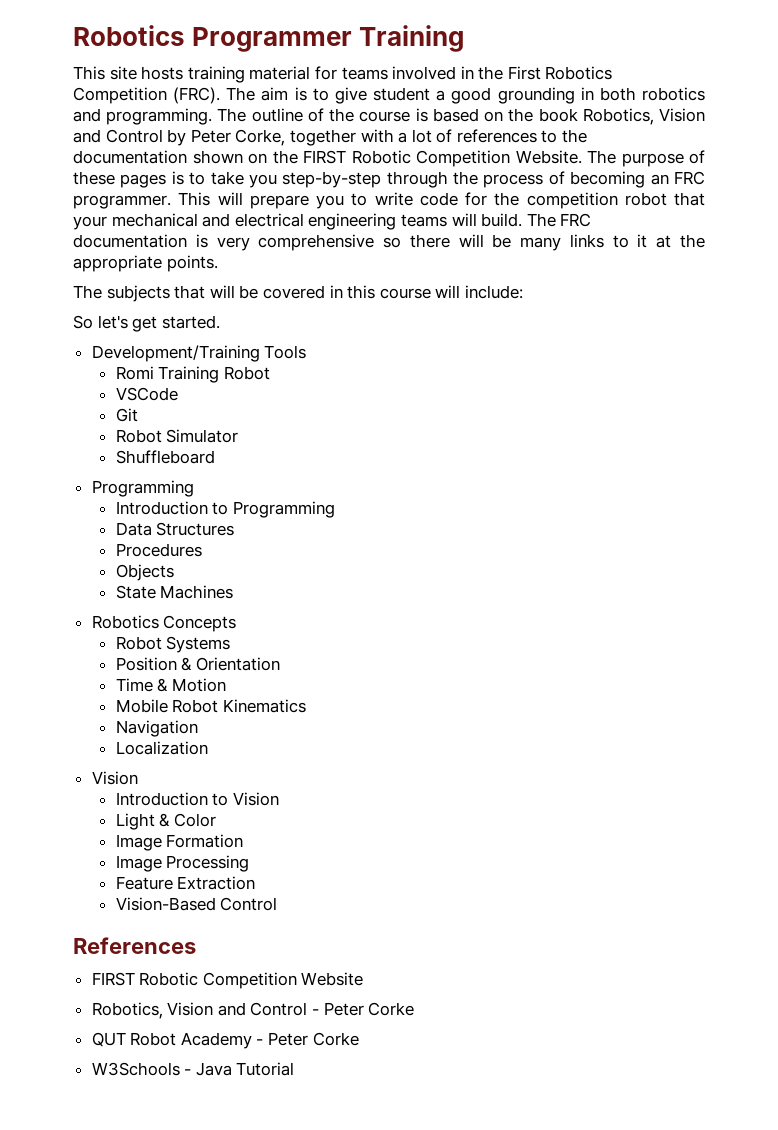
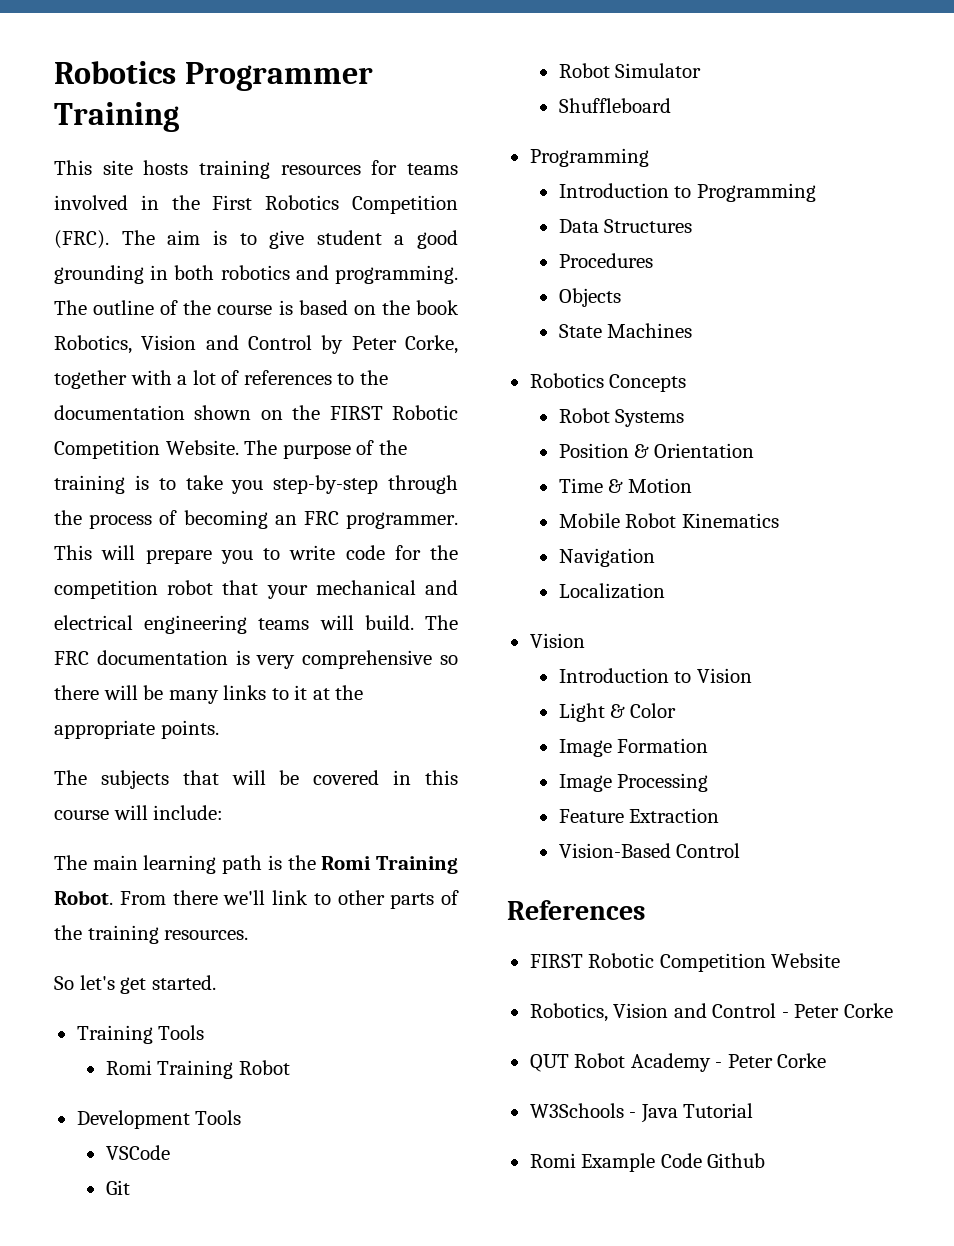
[249,66,311,80] material -> [280,165,361,175] resources
[73,171,167,188] these pages -> [378,440,407,455] [54,475,125,494] the training
(523, 292) none -> [54,855,459,874] [54,890,459,909] [54,925,249,944] // The main learning path is the Romi Training Robot. From there we'll link to other parts of the training resources.
[91,345,260,362] Development/Training -> [76,1025,153,1044] Training
(270, 373) none -> [76,1110,242,1129] // Development Tools
(295, 1069) none -> [529,1153,766,1172] // Romi Example Code Github

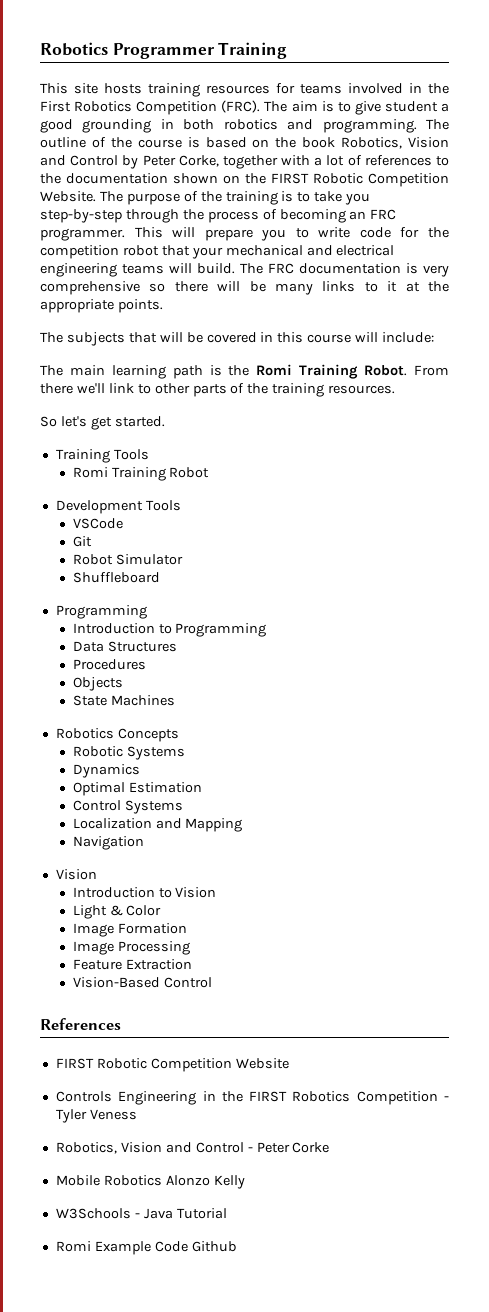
[558,408,685,427] [558,443,754,458] [558,478,692,493] [558,513,779,528] Robot Systems // Position & Orientation // Time & Motion // Mobile Robot Kinematics -> [72,746,185,760] [72,764,140,778] [72,782,202,796] [72,800,183,814] [72,818,243,832] Robotic Systems // Dynamics // Optimal Estimation // Control Systems // Localization and Mapping
[558,583,665,599] // Localization -> (144, 843) none
(841, 960) none -> [55,1091,449,1105] [55,1109,137,1123] // Controls Engineering in the FIRST Robotics Competition - Tyler Veness
[529,1053,827,1072] QUT Robot Academy - Peter Corke -> [55,1175,245,1189] Mobile Robotics Alonzo Kelly

